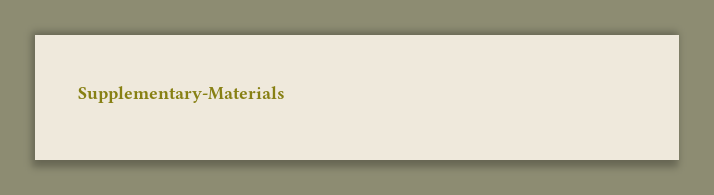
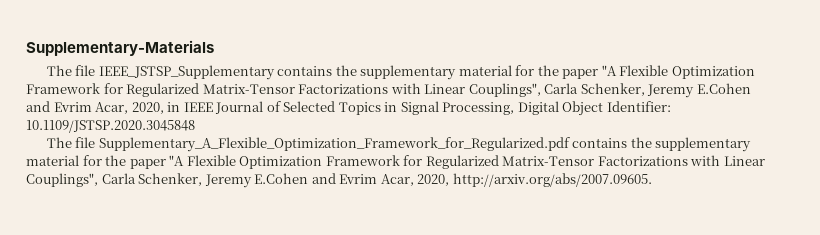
(285, 94) none -> [46,65,755,80] [26,83,751,98] [26,101,671,116] [26,120,195,133] [46,137,752,152] [26,155,765,169] [26,173,652,188] // The file IEEE_JSTSP_Supplementary contains the supplementary material for the paper "A Flexible Optimization Framework for Regularized Matrix-Tensor Factorizations with Linear Couplings", Carla Schenker, Jeremy E.Cohen and Evrim Acar, 2020, in IEEE Journal of Selected Topics in Signal Processing, Digital Object Identifier: 10.1109/JSTSP.2020.3045848 // The file Supplementary_A_Flexible_Optimization_Framework_for_Regularized.pdf contains the supplementary material for the paper "A Flexible Optimization Framework for Regularized Matrix-Tensor Factorizations with Linear Couplings", Carla Schenker, Jeremy E.Cohen and Evrim Acar, 2020, http://arxiv.org/abs/2007.09605.

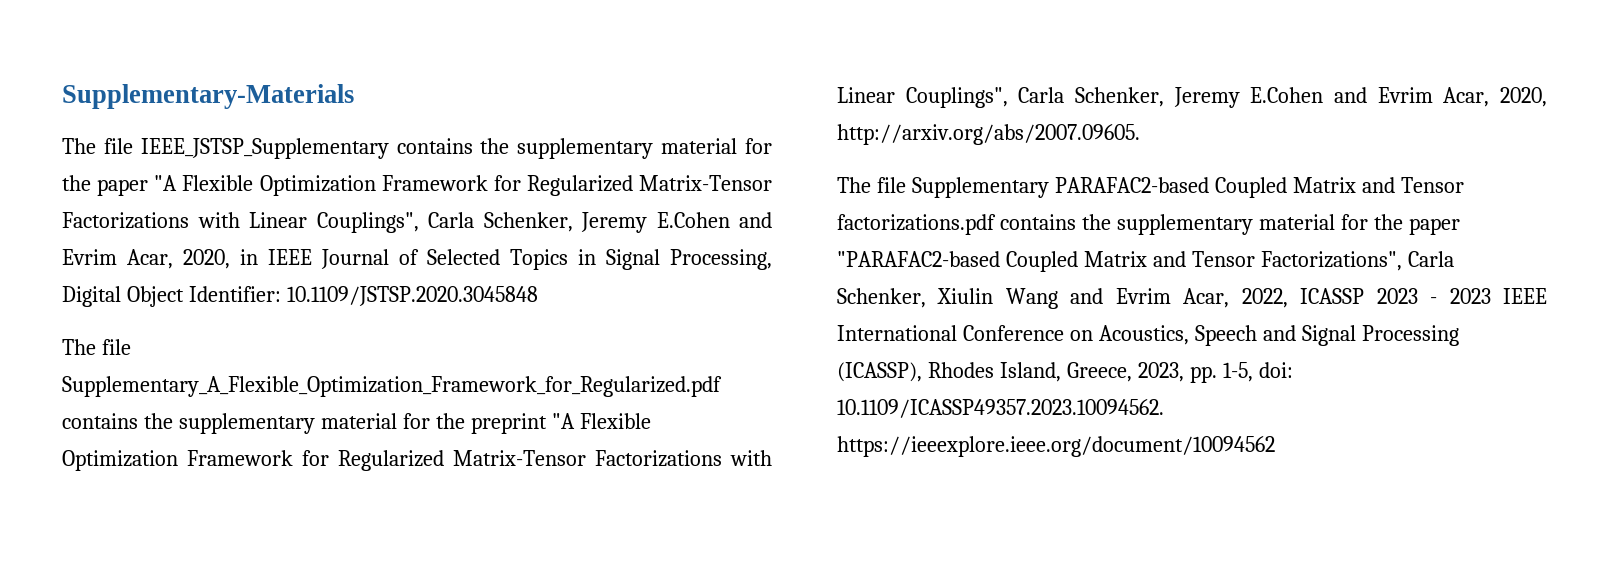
[129,159,166,169] paper -> [470,413,547,434] preprint
(652, 180) none -> [837,177,1464,198] [837,214,1460,235] [837,251,1454,272] [837,288,1547,309] [837,325,1459,346] [837,362,1293,383] [837,399,1164,418] [837,436,1275,457] // The file Supplementary PARAFAC2-based Coupled Matrix and Tensor factorizations.pdf contains the supplementary material for the paper "PARAFAC2-based Coupled Matrix and Tensor Factorizations", Carla Schenker, Xiulin Wang and Evrim Acar, 2022, ICASSP 2023 - 2023 IEEE International Conference on Acoustics, Speech and Signal Processing (ICASSP), Rhodes Island, Greece, 2023, pp. 1-5, doi: 10.1109/ICASSP49357.2023.10094562. https://ieeexplore.ieee.org/document/10094562

